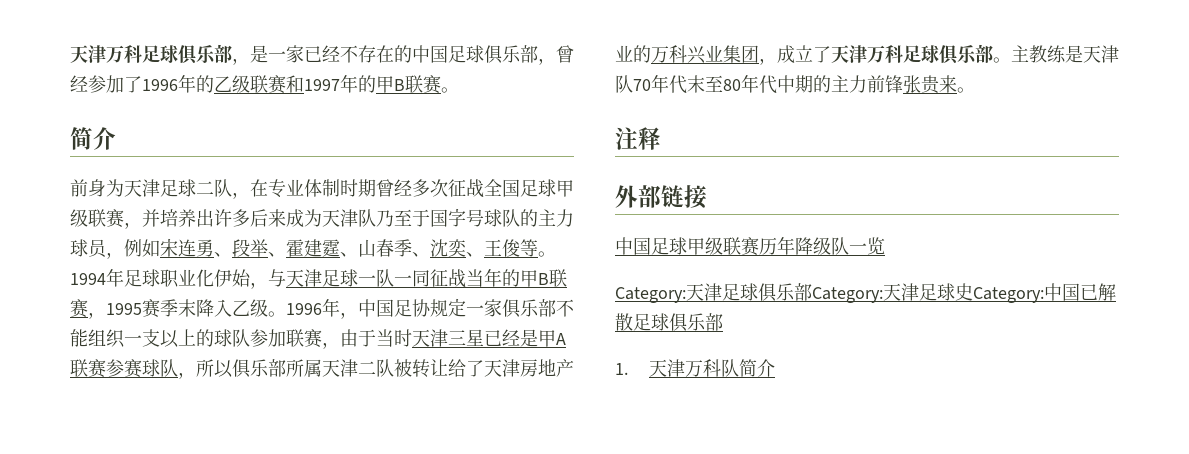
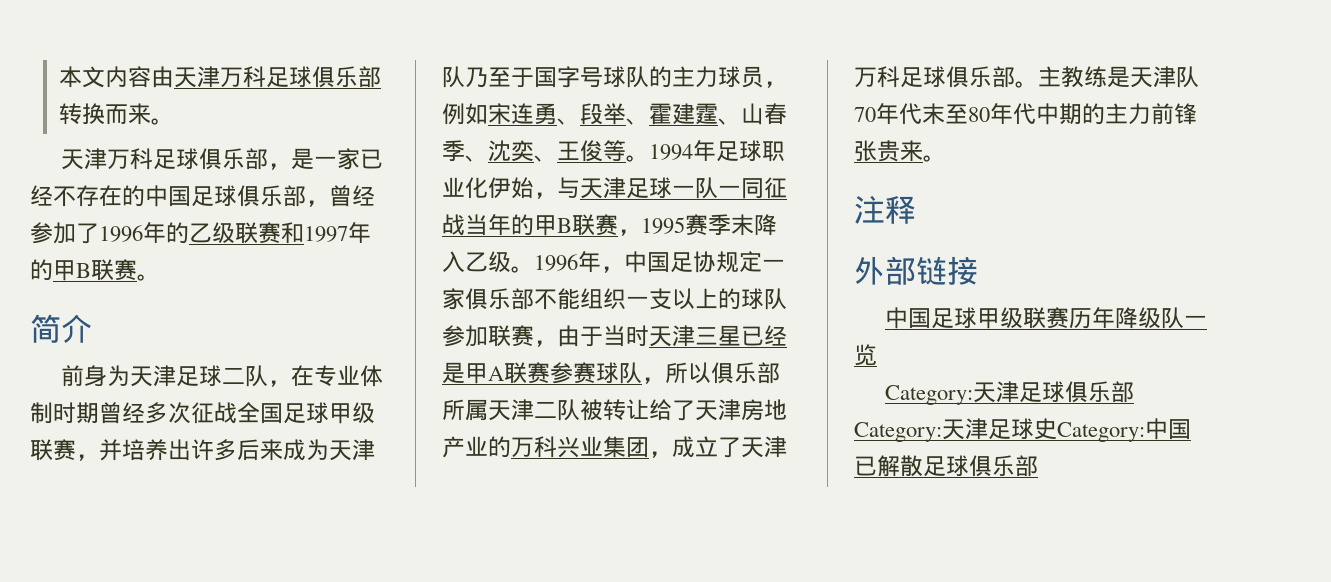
(70, 54) none -> [59,66,382,88] [59,103,175,125] 本文内容由天津万科足球俱乐部转换而来。 //
[615,359,775,377] // 1.天津万科队简介 -> (1038, 466) none

